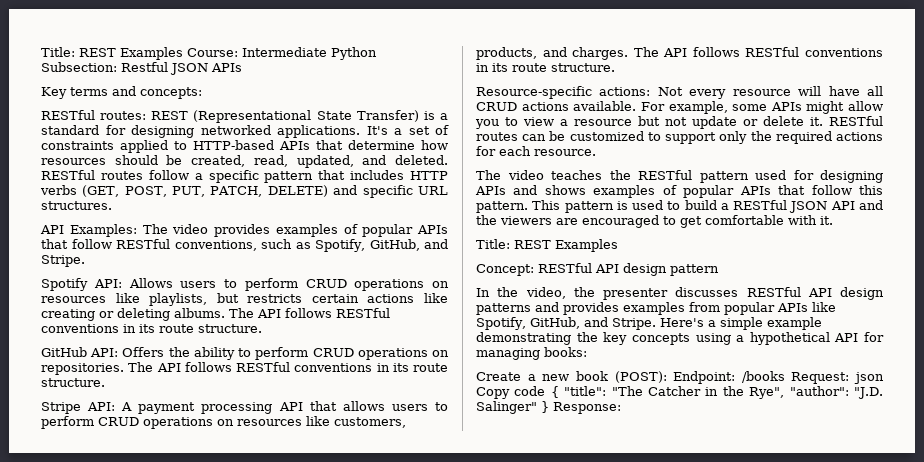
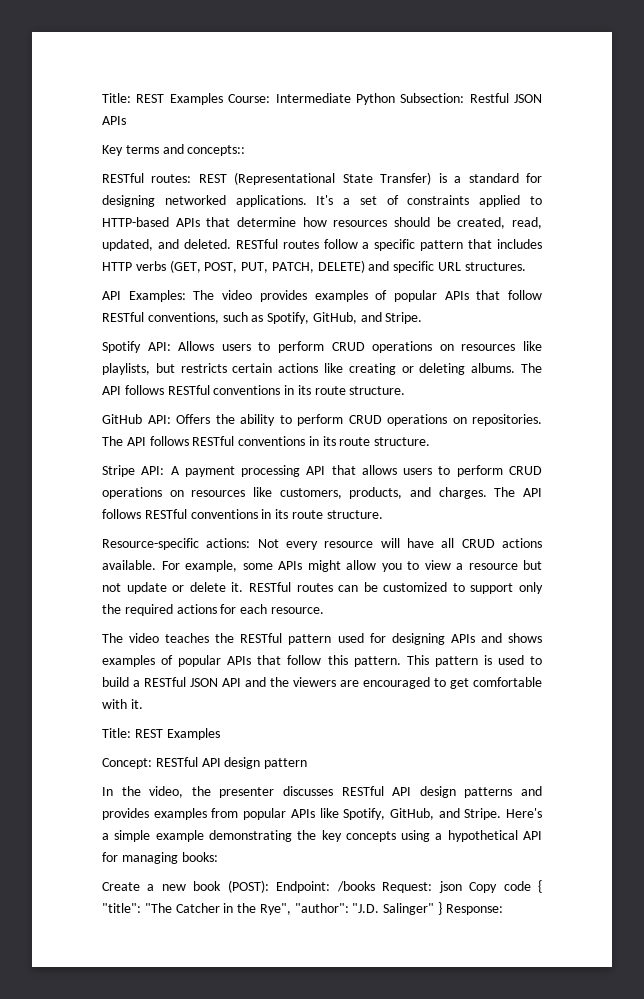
[140,87,202,99] concepts: -> [187,145,246,156] concepts::

